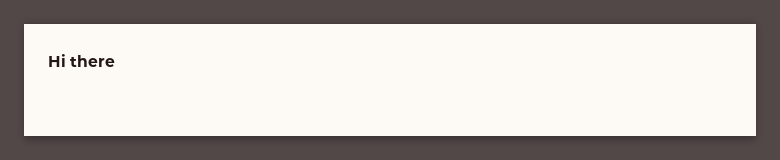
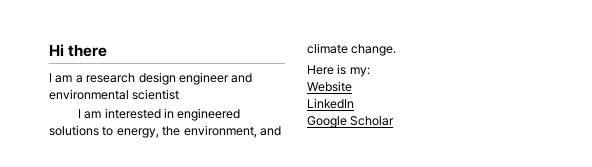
(116, 61) none -> [49,72,253,85] [49,89,180,100] [77,108,241,121] [49,125,281,138] [307,43,397,56] [307,64,370,77] [307,81,352,92] [307,98,354,109] [307,116,395,128] // I am a research design engineer and environmental scientist // I am interested in engineered solutions to energy, the environment, and climate change. // Here is my: // Website // LinkedIn // Google Scholar

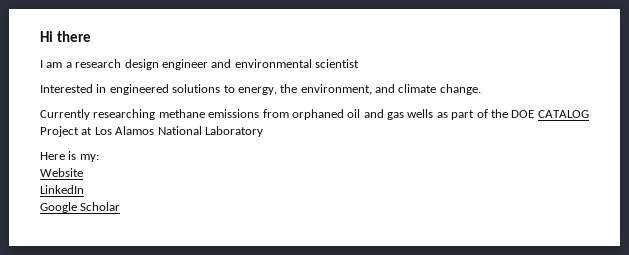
[77,108,161,119] I am interested -> [40,84,93,93] Interested
(397, 50) none -> [40,109,589,120] [40,126,263,137] // Currently researching methane emissions from orphaned oil and gas wells as part of the DOE CATALOG Project at Los Alamos National Laboratory

